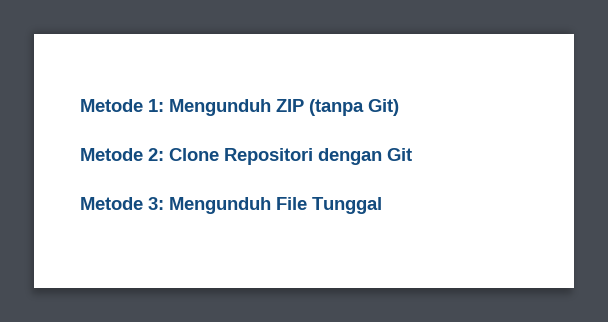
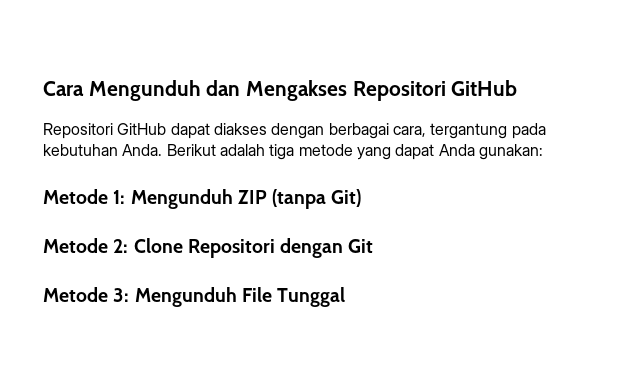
(80, 105) none -> [43,80,518,101] [43,123,546,139] [43,144,543,160] Cara Mengunduh dan Mengakses Repositori GitHub // Repositori GitHub dapat diakses dengan berbagai cara, tergantung pada kebutuhan Anda. Berikut adalah tiga metode yang dapat Anda gunakan: //

